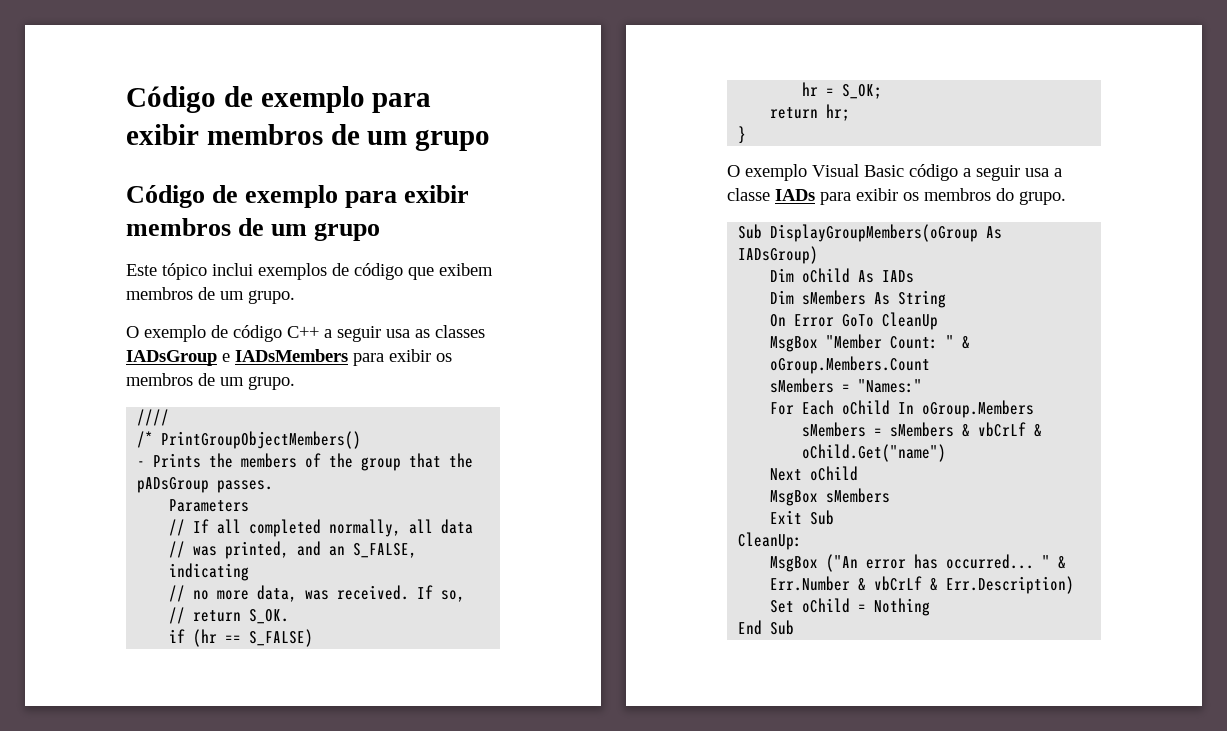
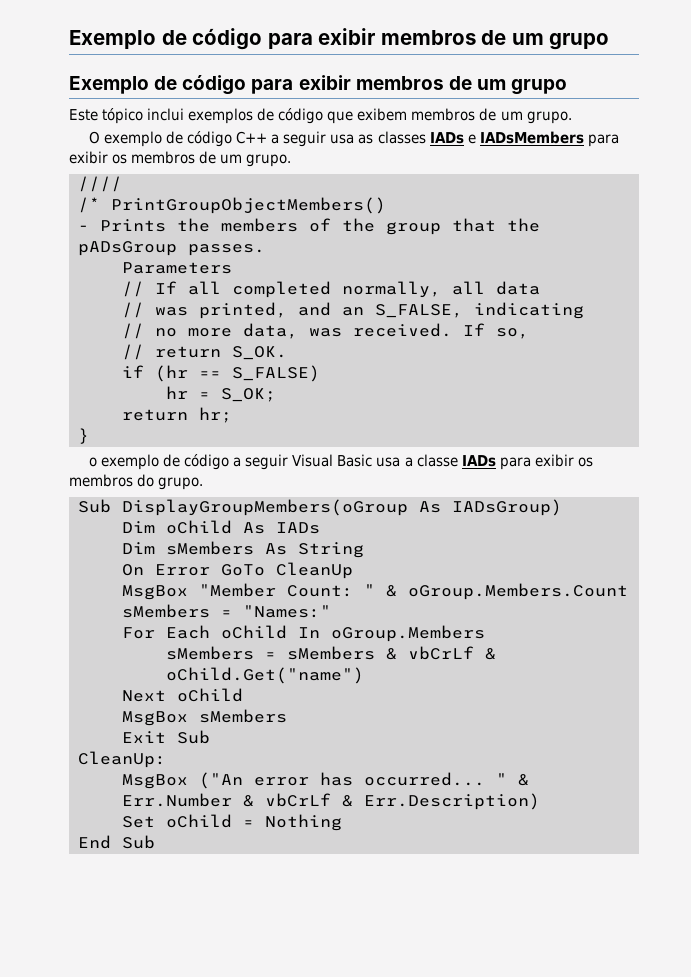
[126,86,432,113] [126,124,491,151] [126,185,339,208] Código de exemplo para exibir membros de um grupo // Código de exemplo -> [69,28,610,50] [69,75,247,95] Exemplo de código para exibir membros de um grupo // Exemplo de código
[126,350,217,366] IADsGroup -> [429,132,464,144] IADs
[727,164,904,181] O exemplo Visual Basic -> [89,454,181,470] o exemplo de
(1020, 173) none -> [292,454,373,467] Visual Basic

